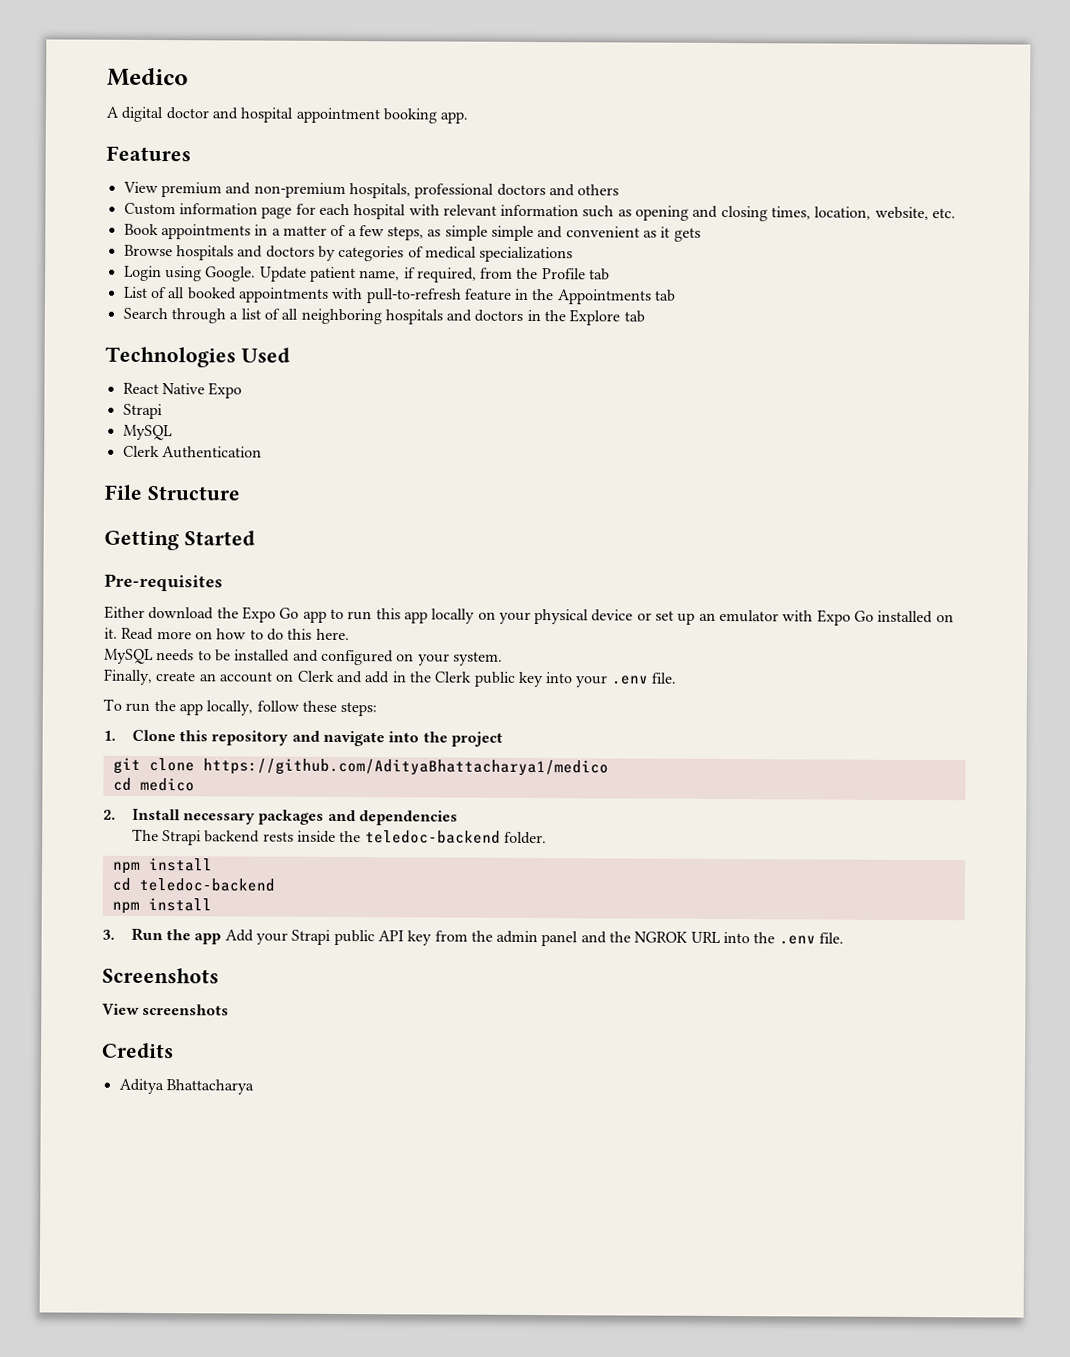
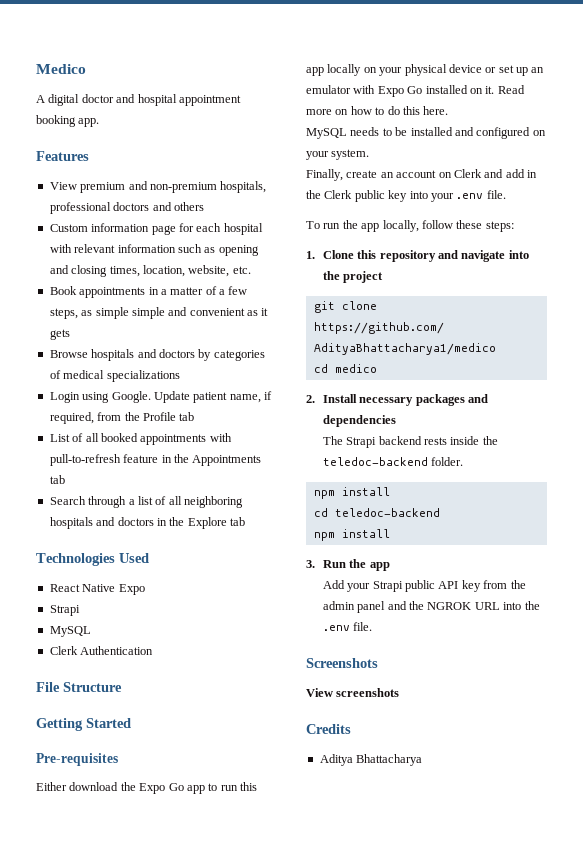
(222, 939) none -> (390, 566) //

